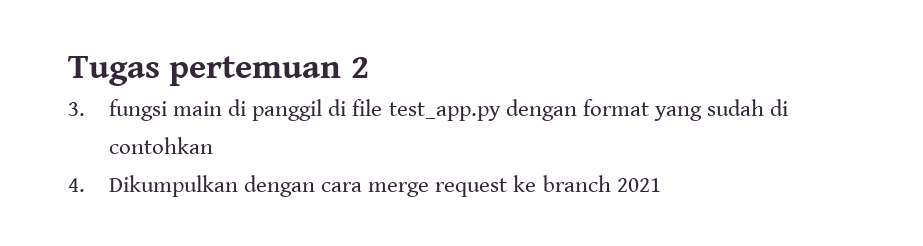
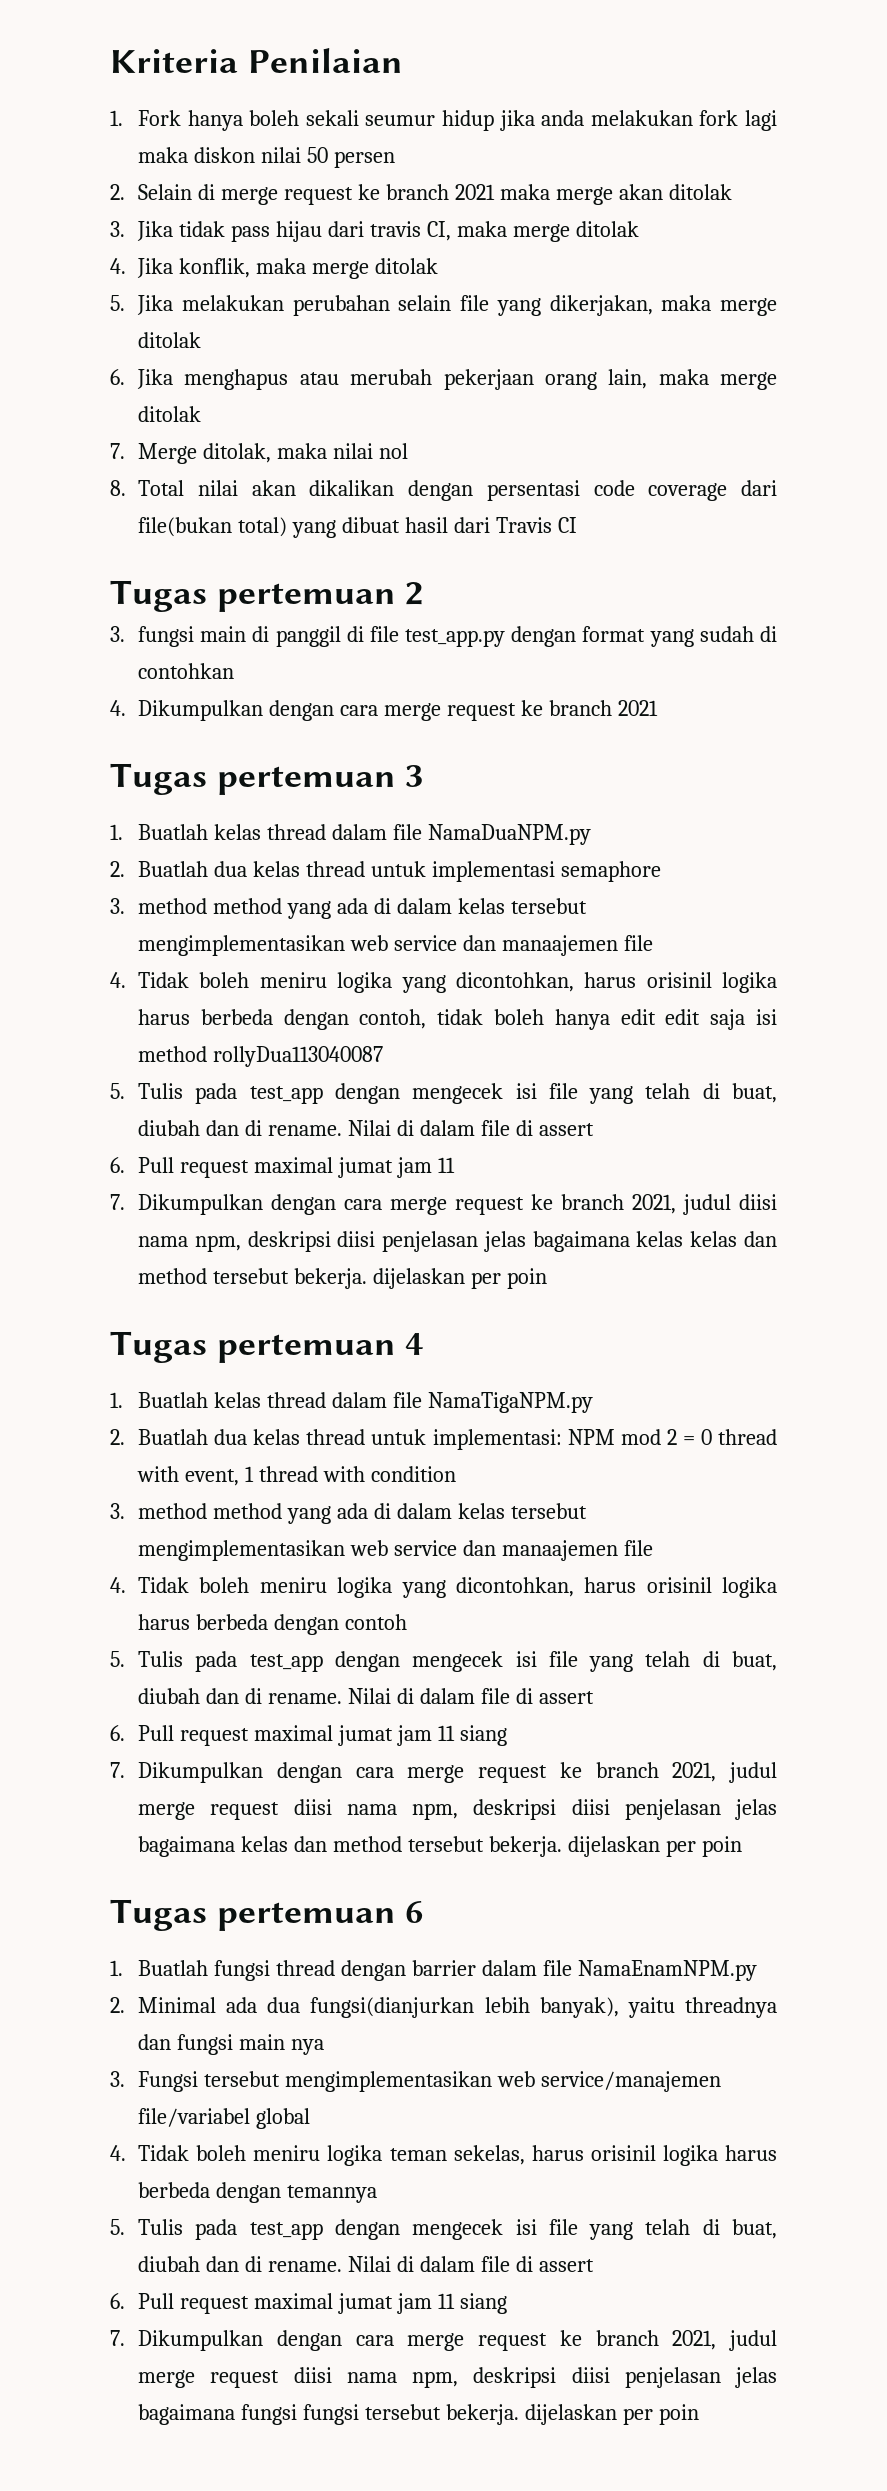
(68, 71) none -> [110,48,403,73] [110,110,777,131] [138,147,395,168] [110,184,732,205] [110,221,639,242] [110,258,438,279] [110,295,777,316] [138,332,202,348] [110,369,777,390] [138,406,202,422] [110,443,408,464] [110,480,777,501] [138,517,577,538] Kriteria Penilaian // 1. Fork hanya boleh sekali seumur hidup jika anda melakukan fork lagi maka diskon nilai 50 persen // 2. Selain di merge request ke branch 2021 maka merge akan ditolak // 3. Jika tidak pass hijau dari travis CI, maka merge ditolak // 4. Jika konflik, maka merge ditolak // 5. Jika melakukan perubahan selain file yang dikerjakan, maka merge ditolak // 6. Jika menghapus atau merubah pekerjaan orang lain, maka merge ditolak // 7. Merge ditolak, maka nilai nol // 8. Total nilai akan dikalikan dengan persentasi code coverage dari file(bukan total) yang dibuat hasil dari Travis CI //
(661, 185) none -> [110,763,425,795] [110,824,591,845] [110,861,661,882] [110,898,587,919] [138,935,653,956] [110,972,777,993] [138,1009,777,1030] [138,1046,384,1067] [110,1083,777,1104] [138,1120,594,1136] [110,1157,455,1178] [110,1194,778,1215] [138,1231,777,1252] [138,1268,547,1289] [110,1331,425,1363] [110,1392,593,1413] [110,1429,777,1450] [137,1466,456,1486] [110,1503,587,1524] [138,1540,653,1561] [110,1577,777,1598] [138,1614,407,1635] [110,1651,777,1672] [138,1688,594,1704] [110,1725,507,1746] [110,1762,777,1783] [138,1799,777,1820] [138,1836,742,1857] [110,1899,425,1931] [110,1960,757,1981] [110,1997,777,2018] [138,2034,324,2055] [110,2071,721,2092] [138,2108,311,2129] [110,2145,777,2166] [138,2182,377,2203] [110,2219,777,2240] [138,2256,594,2272] [110,2293,507,2314] [110,2330,777,2351] [138,2367,777,2388] [138,2404,699,2425] // Tugas pertemuan 3 // 1. Buatlah kelas thread dalam file NamaDuaNPM.py // 2. Buatlah dua kelas thread untuk implementasi semaphore // 3. method method yang ada di dalam kelas tersebut mengimplementasikan web service dan manaajemen file // 4. Tidak boleh meniru logika yang dicontohkan, harus orisinil logika harus berbeda dengan contoh, tidak boleh hanya edit edit saja isi method rollyDua113040087 // 5. Tulis pada test_app dengan mengecek isi file yang telah di buat, diubah dan di rename. Nilai di dalam file di assert // 6. Pull request maximal jumat jam 11 // 7. Dikumpulkan dengan cara merge request ke branch 2021, judul diisi nama npm, deskripsi diisi penjelasan jelas bagaimana kelas kelas dan method tersebut bekerja. dijelaskan per poin // Tugas pertemuan 4 // 1. Buatlah kelas thread dalam file NamaTigaNPM.py // 2. Buatlah dua kelas thread untuk implementasi: NPM mod 2 = 0 thread with event, 1 thread with condition // 3. method method yang ada di dalam kelas tersebut mengimplementasikan web service dan manaajemen file // 4. Tidak boleh meniru logika yang dicontohkan, harus orisinil logika harus berbeda dengan contoh // 5. Tulis pada test_app dengan mengecek isi file yang telah di buat, diubah dan di rename. Nilai di dalam file di assert // 6. Pull request maximal jumat jam 11 siang // 7. Dikumpulkan dengan cara merge request ke branch 2021, judul merge request diisi nama npm, deskripsi diisi penjelasan jelas bagaimana kelas dan method tersebut bekerja. dijelaskan per poin // Tugas pertemuan 6 // 1. Buatlah fungsi thread dengan barrier dalam file NamaEnamNPM.py // 2. Minimal ada dua fungsi(dianjurkan lebih banyak), yaitu threadnya dan fungsi main nya // 3. Fungsi tersebut mengimplementasikan web service/manajemen file/variabel global // 4. Tidak boleh meniru logika teman sekelas, harus orisinil logika harus berbeda dengan temannya // 5. Tulis pada test_app dengan mengecek isi file yang telah di buat, diubah dan di rename. Nilai di dalam file di assert // 6. Pull request maximal jumat jam 11 siang // 7. Dikumpulkan dengan cara merge request ke branch 2021, judul merge request diisi nama npm, deskripsi diisi penjelasan jelas bagaimana fungsi fungsi tersebut bekerja. dijelaskan per poin

